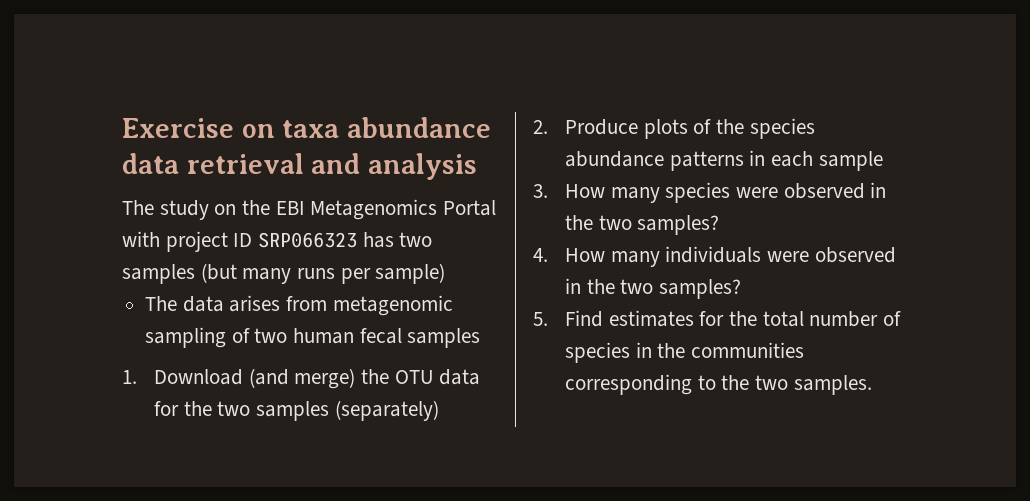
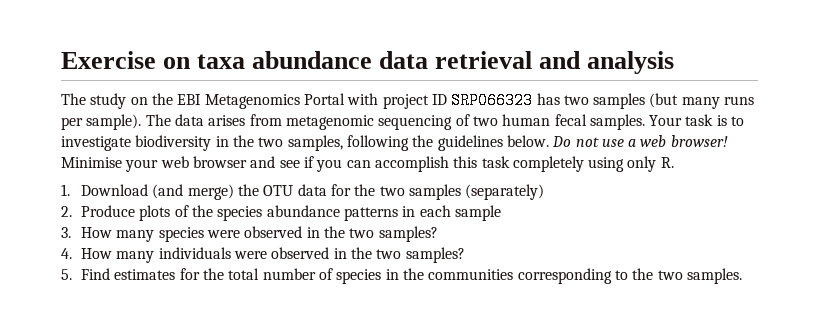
[375,263,446,284] sample) // -> [86,114,142,130] sample).
[145,327,227,348] sampling -> [378,115,453,130] sequencing
[407,328,481,348] samples -> [589,114,745,130] [61,135,728,151] [61,156,674,172] samples. Your task is to investigate biodiversity in the two samples, following the guidelines below. Do not use a web browser! Minimise your web browser and see if you can accomplish this task completely using only R.

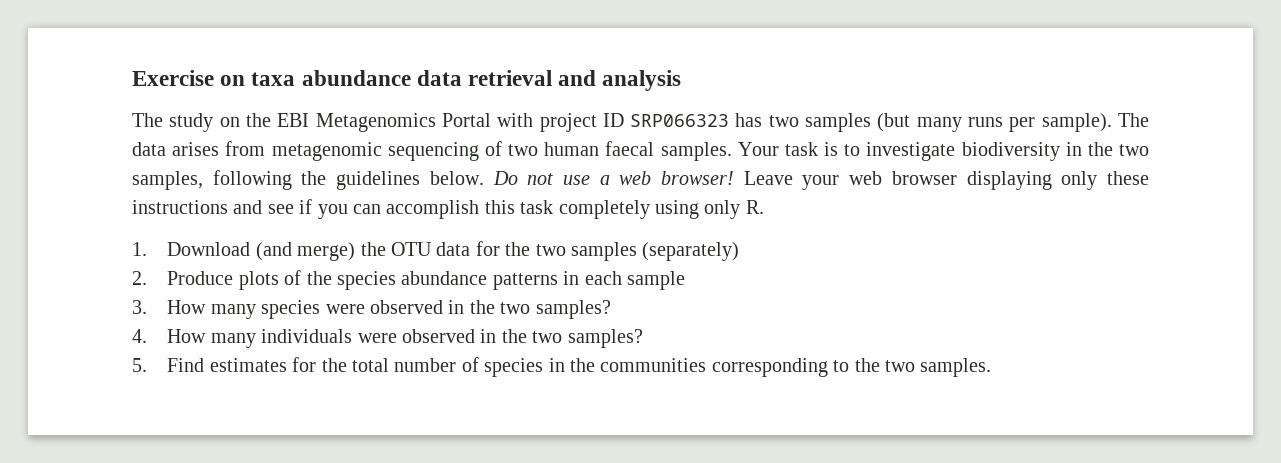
[554,114,587,126] fecal -> [605,141,655,156] faecal
[61,157,122,168] Minimise -> [743,171,793,185] Leave
(247, 162) none -> [966,171,1150,190] [132,200,228,214] displaying only these instructions

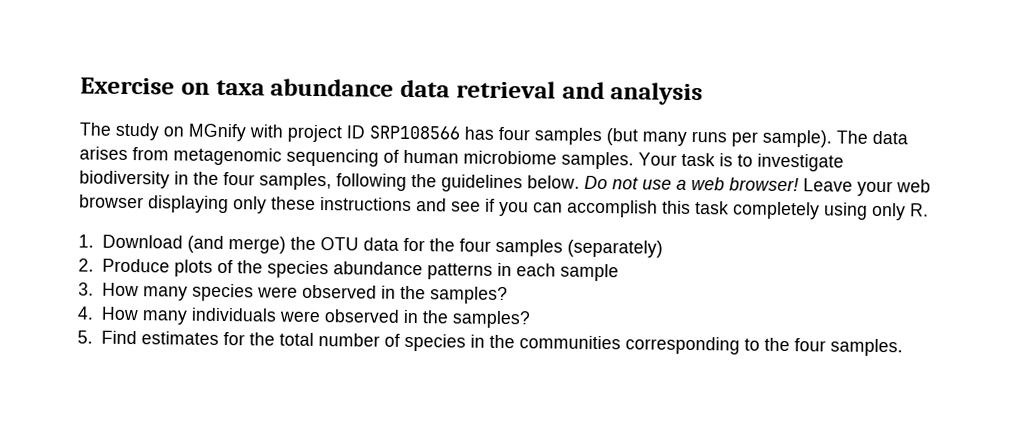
[245,113,799,132] the EBI Metagenomics Portal with project ID SRP066323 has two -> [188,123,530,143] MGnify with project ID SRP108566 has four
[508,141,655,156] two human faecal -> [403,149,557,165] human microbiome
[1118,144,1149,156] two -> [223,172,255,186] four
[535,244,566,256] two -> [458,238,491,252] four
[500,302,531,314] two -> (426, 292) none
[532,331,563,343] two -> (449, 317) none
[885,360,916,372] two -> [793,338,826,352] four

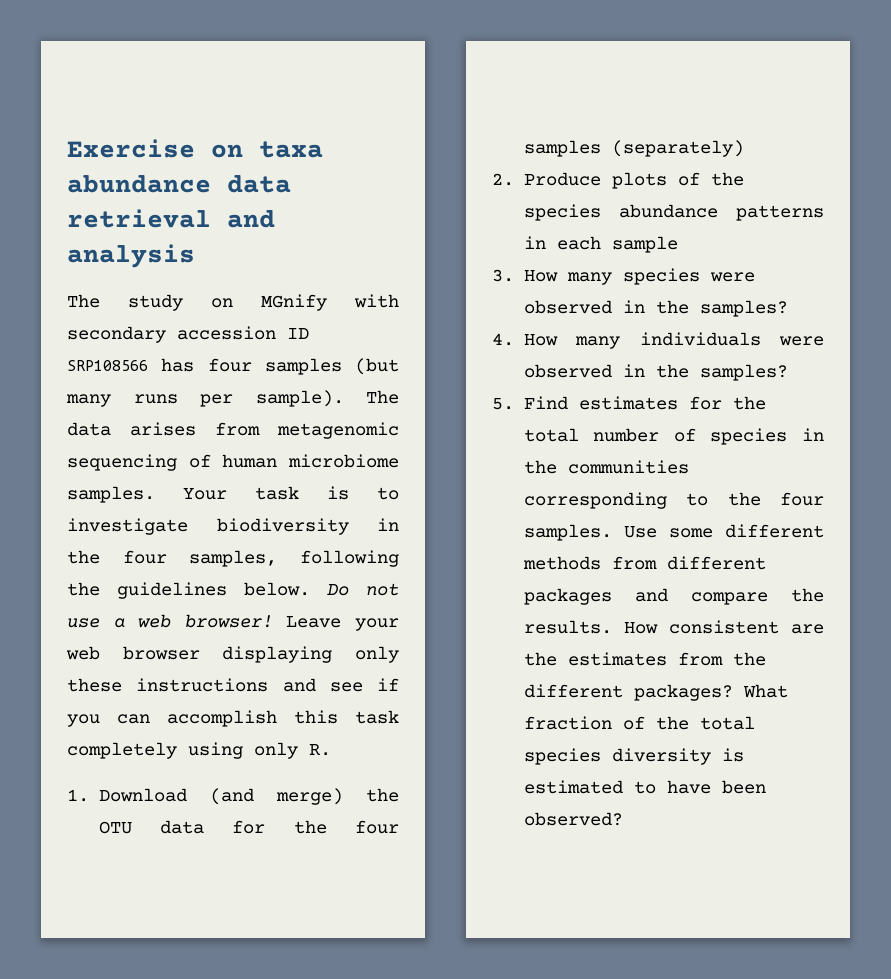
[287,124,342,143] project -> [67,326,276,343] secondary accession
(903, 347) none -> [623,524,824,538] [522,556,766,570] [523,588,824,605] [523,620,824,634] [523,652,766,666] [523,684,788,701] [523,716,755,730] [523,748,744,765] [523,780,766,794] [523,812,623,826] Use some different methods from different packages and compare the results. How consistent are the estimates from the different packages? What fraction of the total species diversity is estimated to have been observed?

